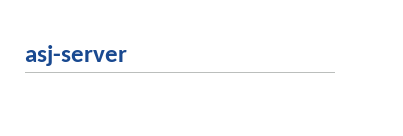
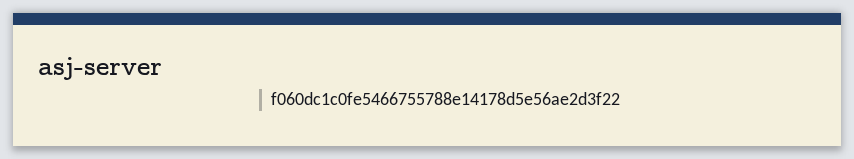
(127, 55) none -> [271,92,621,105] // f060dc1c0fe5466755788e14178d5e56ae2d3f22

